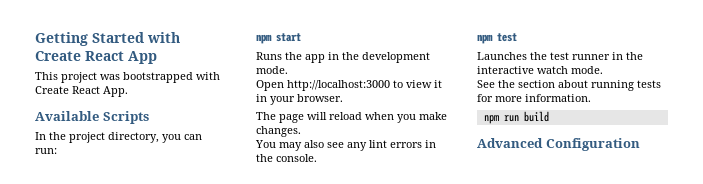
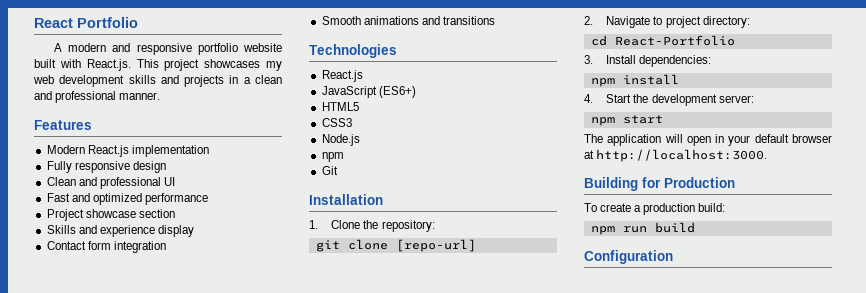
[35,32,180,46] [35,51,157,64] [35,72,220,83] [35,86,128,97] [35,111,149,124] [35,132,202,143] [35,148,57,154] [256,33,301,44] [256,52,430,63] [256,66,288,74] [256,80,442,91] [256,94,343,105] [256,112,447,123] [256,126,301,137] [255,140,436,151] [256,154,317,162] [477,33,517,44] [477,52,643,60] [477,66,603,74] [477,80,661,91] [477,94,591,102] Getting Started with Create React App // This project was bootstrapped with Create React App. // Available Scripts // In the project directory, you can run: // npm start // Runs the app in the development mode. // Open http://localhost:3000 to view it in your browser. // The page will reload when you make changes. // You may also see any lint errors in the console. // npm test // Launches the test runner in the interactive watch mode. // See the section about running tests for more information. -> [34,17,138,28] [54,43,282,55] [34,59,282,71] [33,75,282,87] [34,91,161,103] [34,120,92,130] [46,145,209,157] [46,161,166,173] [46,177,175,189] [46,193,208,205] [46,209,175,221] [46,225,194,237] [46,241,166,253] [321,16,495,25] [309,44,397,58] [321,70,363,82] [321,86,416,98] [321,102,359,111] [321,118,352,127] [321,134,360,146] [321,152,344,162] [321,166,338,175] [309,194,383,205] [309,220,435,232] [315,239,476,252] [584,16,750,28] [590,35,735,46] [584,55,712,67] [590,74,679,87] [584,94,754,106] [590,115,663,126] [584,134,832,146] [584,149,768,162] [584,177,735,191] [584,203,726,215] React Portfolio // A modern and responsive portfolio website built with React.js. This project showcases my web development skills and projects in a clean and professional manner. // Features // Modern React.js implementation // Fully responsive design // Clean and professional UI // Fast and optimized performance // Project showcase section // Skills and experience display // Contact form integration // Smooth animations and transitions // Technologies // React.js // JavaScript (ES6+) // HTML5 // CSS3 // Node.js // npm // Git // Installation // 1. Clone the repository: // git clone [repo-url] // 2. Navigate to project directory: // cd React-Portfolio // 3. Install dependencies: // npm install // 4. Start the development server: // npm start // The application will open in your default browser at http://localhost:3000. // Building for Production // To create a production build:
[477,138,543,148] Advanced -> (695, 227) none

